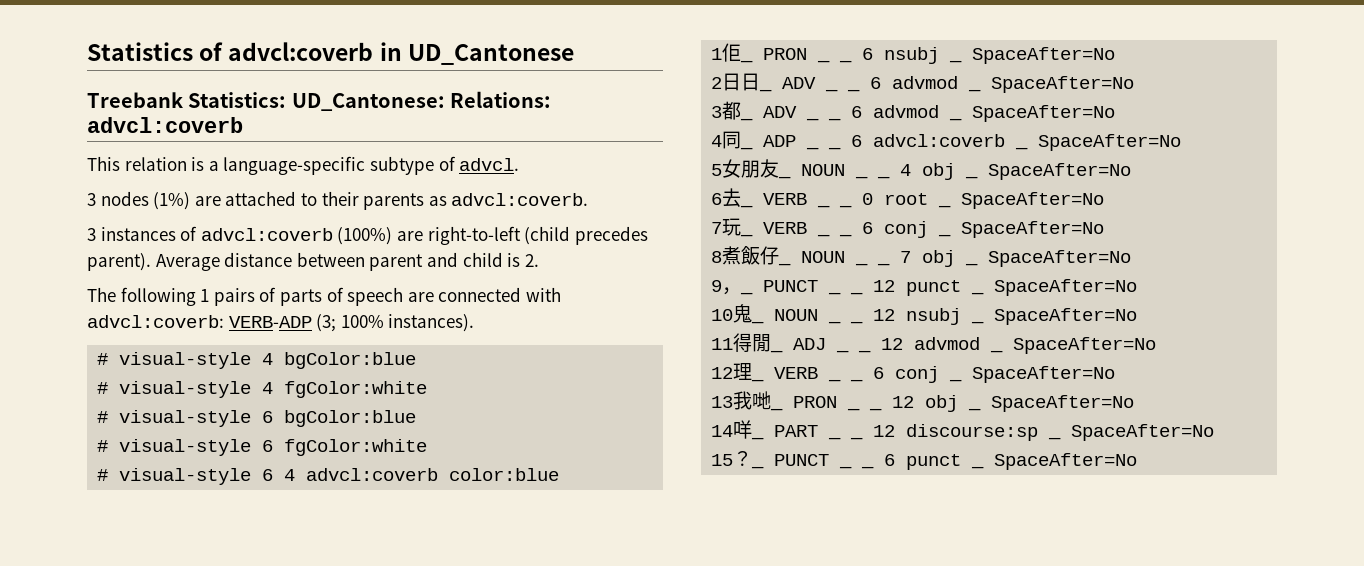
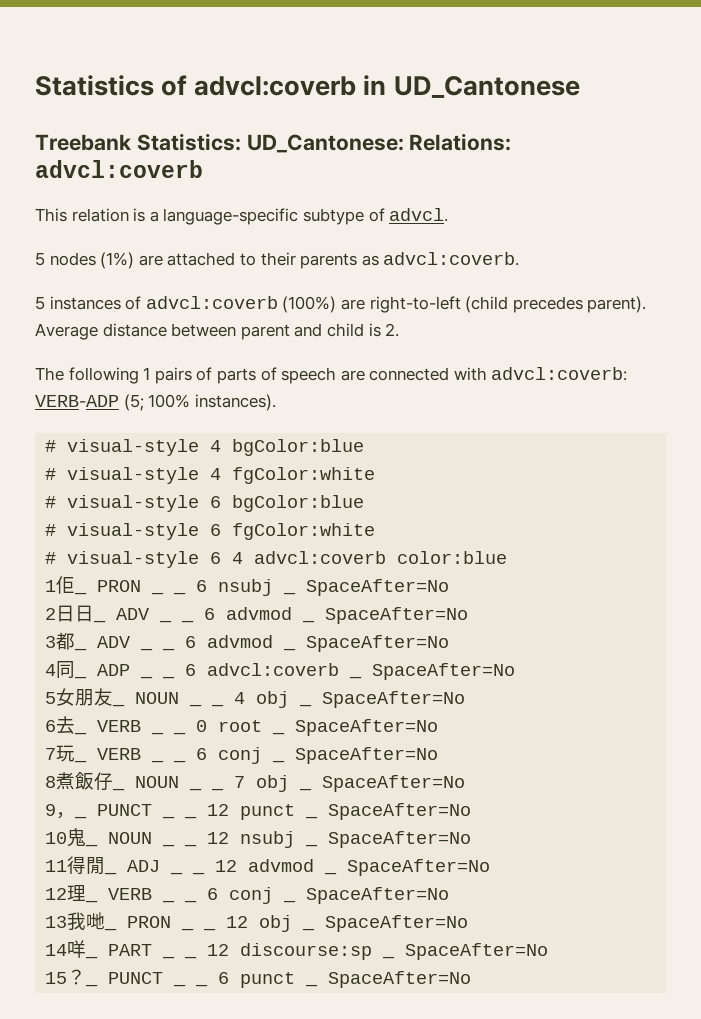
[87,193,96,206] 3 -> [35,252,45,266] 5
[87,228,96,241] 3 -> [35,296,45,310] 5
[316,314,337,332] (3; -> [123,394,144,411] (5;

